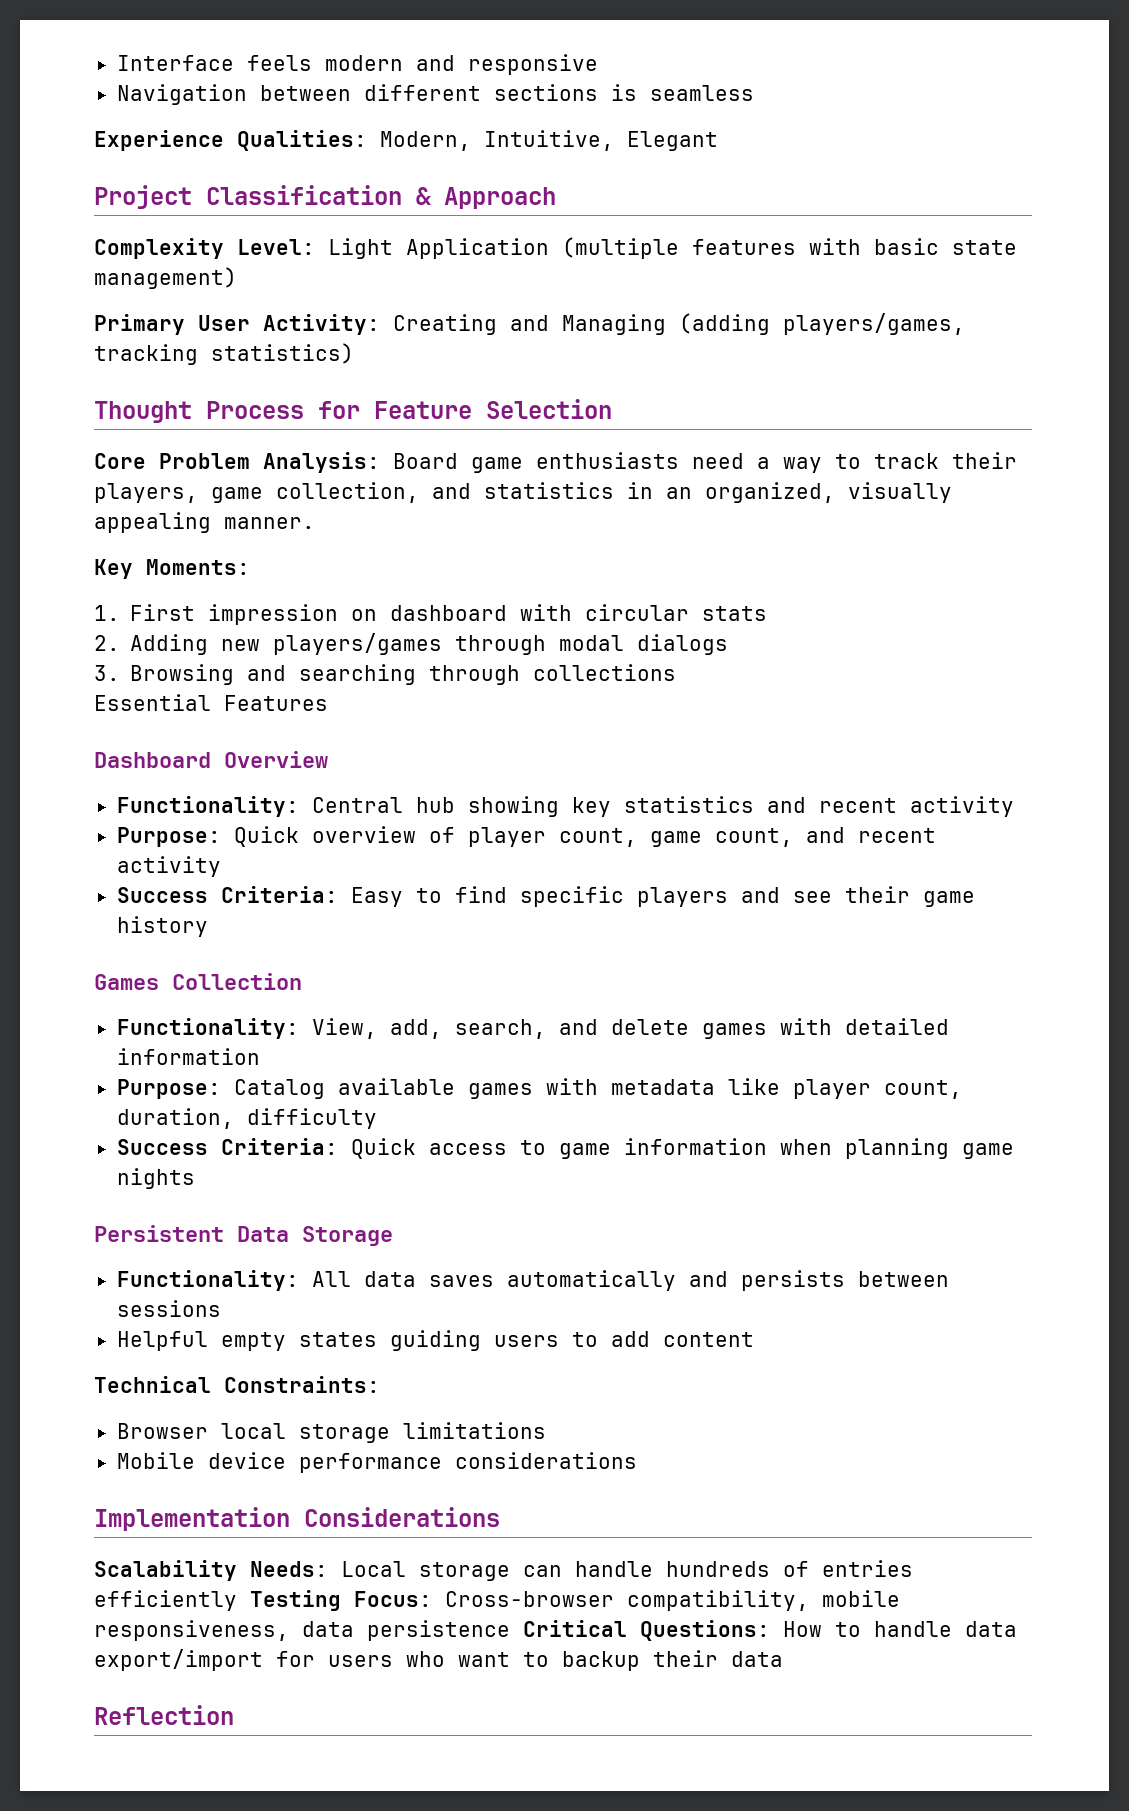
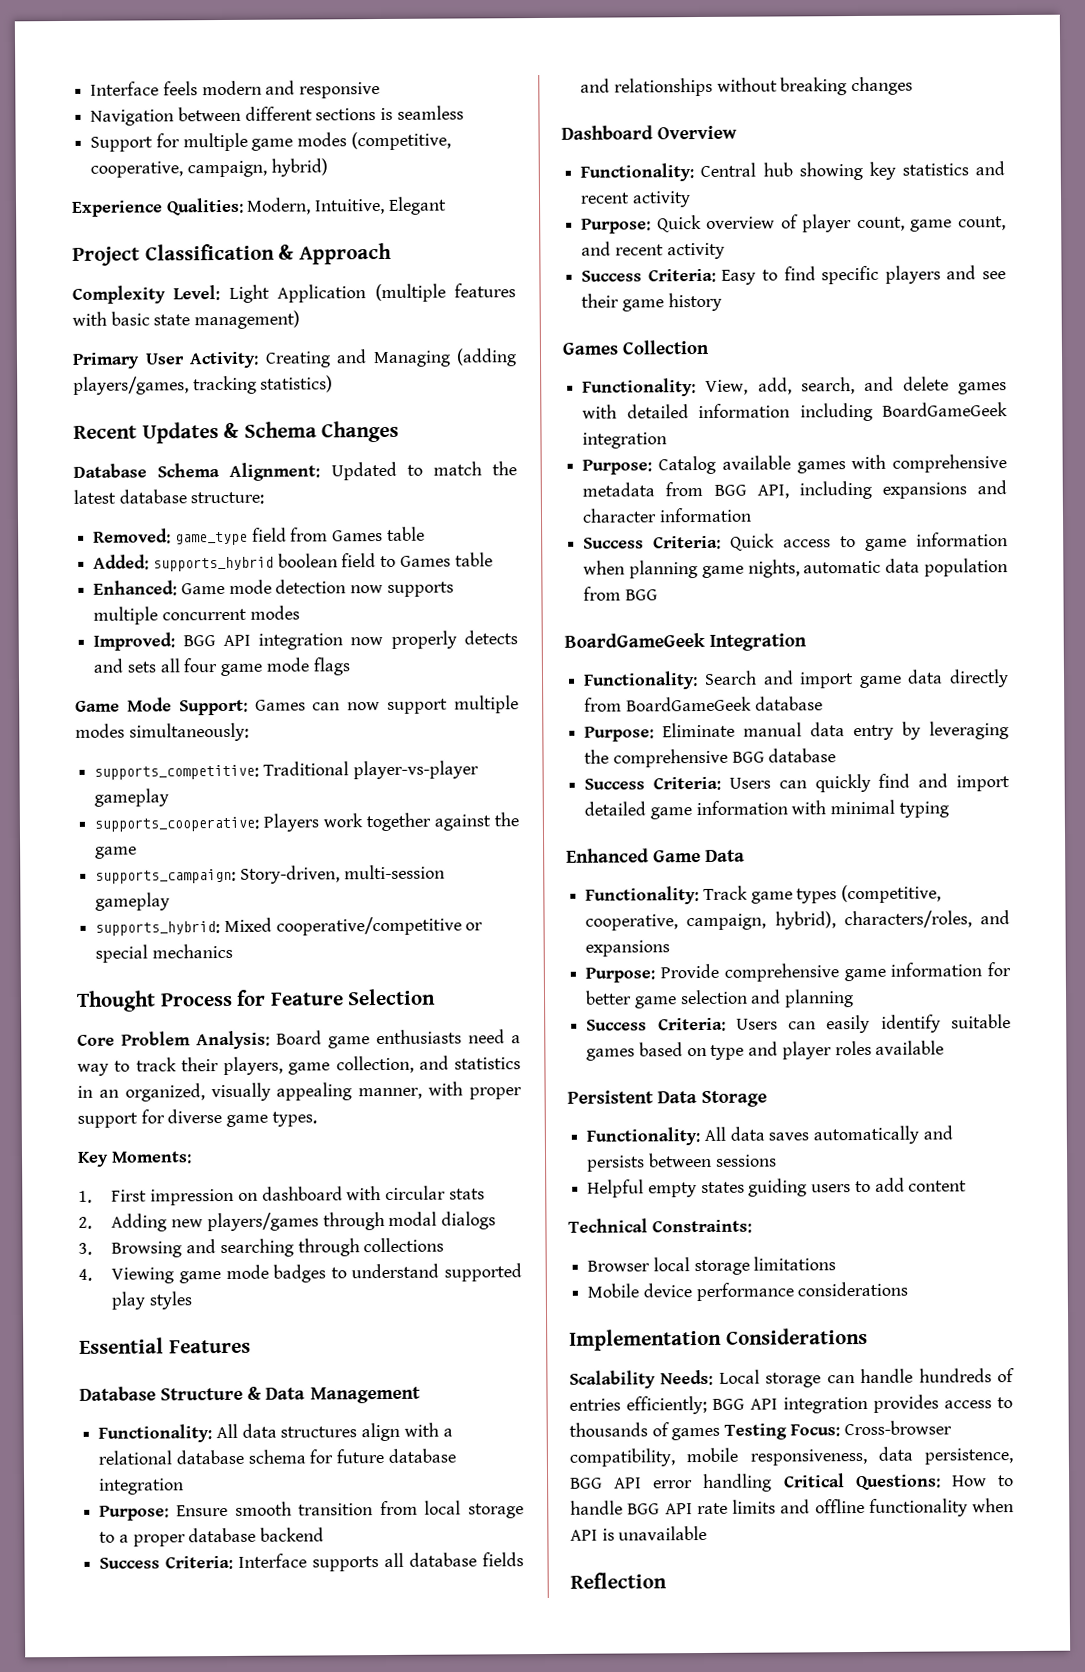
(754, 93) none -> [90,131,451,152] [90,158,328,178] // Support for multiple game modes (competitive, cooperative, campaign, hybrid)
(354, 353) none -> [73,420,400,444] [73,461,518,481] [73,489,265,505] [93,526,425,546] [93,552,493,572] [93,579,454,597] [93,605,300,625] [93,630,518,651] [93,657,350,677] [75,695,519,716] [75,722,249,742] [94,760,479,780] [94,788,170,807] [94,812,519,832] [95,846,138,859] [95,864,445,884] [95,892,171,911] [95,916,484,936] [95,943,233,963] // Recent Updates & Schema Changes // Database Schema Alignment: Updated to match the latest database structure: // Removed: game_type field from Games table // Added: supports_hybrid boolean field to Games table // Enhanced: Game mode detection now supports multiple concurrent modes // Improved: BGG API integration now properly detects and sets all four game mode flags // Game Mode Support: Games can now support multiple modes simultaneously: // supports_competitive: Traditional player-vs-player gameplay // supports_cooperative: Players work together against the game // supports_campaign: Story-driven, multi-session gameplay // supports_hybrid: Mixed cooperative/competitive or special mechanics
[224,517,315,529] manner. -> [358,1081,522,1100] [77,1109,317,1128] manner, with proper support for diverse game types.
[94,694,328,711] Essential Features -> [78,1263,522,1284] [111,1291,193,1310] [79,1337,251,1354] [79,1386,421,1404] [98,1422,453,1443] [98,1448,456,1465] [99,1478,185,1495] [99,1500,524,1521] [99,1527,325,1547] [99,1552,524,1572] [580,76,914,97] 4. Viewing game mode badges to understand supported play styles // Essential Features // Database Structure & Data Management // Functionality: All data structures align with a relational database schema for future database integration // Purpose: Ensure smooth transition from local storage to a proper database backend // Success Criteria: Interface supports all database fields and relationships without breaking changes
(260, 1056) none -> [799,402,1008,422] [582,432,668,449] including BoardGameGeek integration
[610,1078,962,1099] [116,1108,377,1129] metadata like player count, duration, difficulty -> [892,454,1007,473] [582,480,1007,500] [582,507,752,523] comprehensive metadata from BGG API, including expansions and character information
[116,1168,195,1189] nights -> [747,558,1009,578] [583,586,658,601] [564,632,808,651] [583,669,1009,690] [584,696,823,712] [584,721,1009,742] [584,748,837,768] [584,773,1010,793] [584,799,949,820] [566,848,746,863] [585,884,942,905] [585,910,1010,931] [585,940,671,957] [585,962,1011,983] [585,989,855,1009] [586,1014,1011,1034] [586,1040,945,1061] nights, automatic data population from BGG // BoardGameGeek Integration // Functionality: Search and import game data directly from BoardGameGeek database // Purpose: Eliminate manual data entry by leveraging the comprehensive BGG database // Success Criteria: Users can quickly find and import detailed game information with minimal typing // Enhanced Game Data // Functionality: Track game types (competitive, cooperative, campaign, hybrid), characters/roles, and expansions // Purpose: Provide comprehensive game information for better game selection and planning // Success Criteria: Users can easily identify suitable games based on type and player roles available
[94,1590,237,1611] efficiently -> [626,1394,1013,1415] [569,1422,721,1441] efficiently; BGG API integration provides access to thousands of games
[367,1620,510,1641] persistence -> [924,1448,1013,1465] [570,1473,773,1493] persistence, BGG API error handling
[965,1621,1017,1637] [94,1649,783,1671] data export/import for users who want to backup their data -> [627,1498,1014,1517] [570,1525,708,1541] BGG API rate limits and offline functionality when API is unavailable

